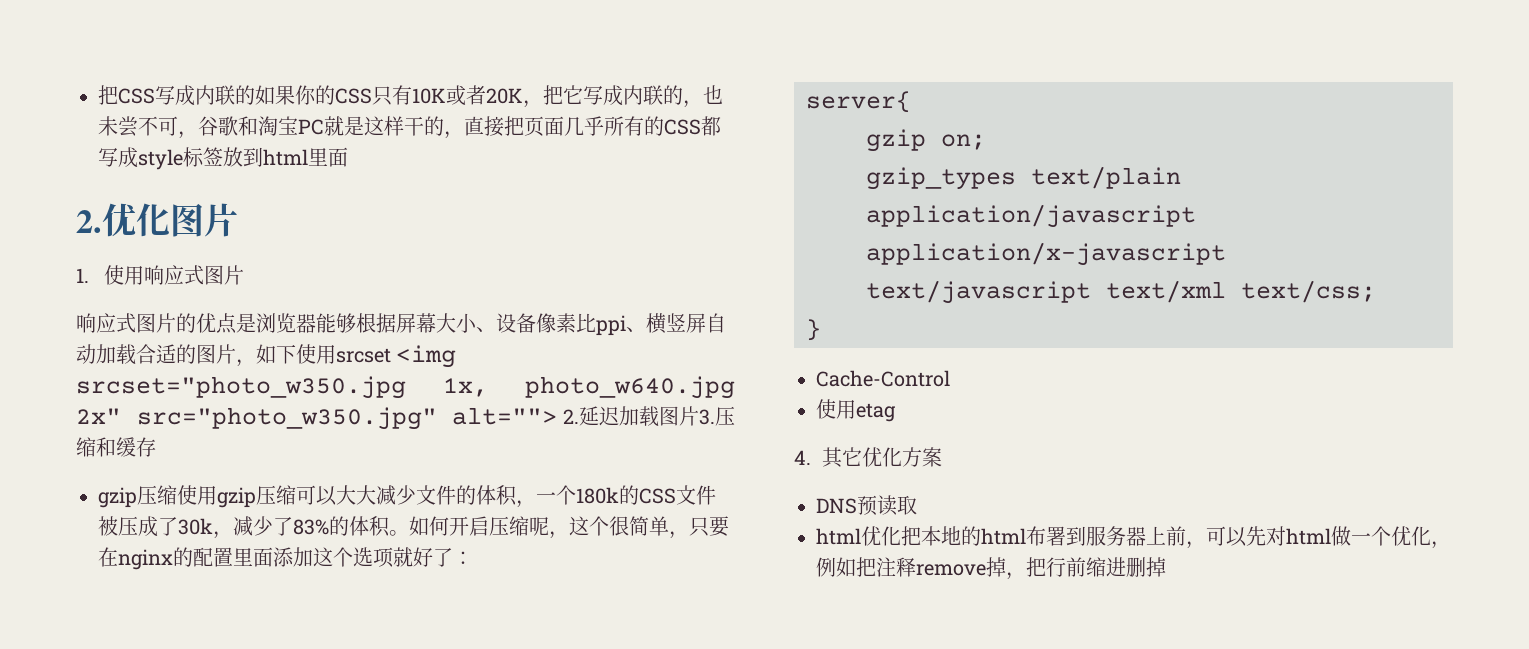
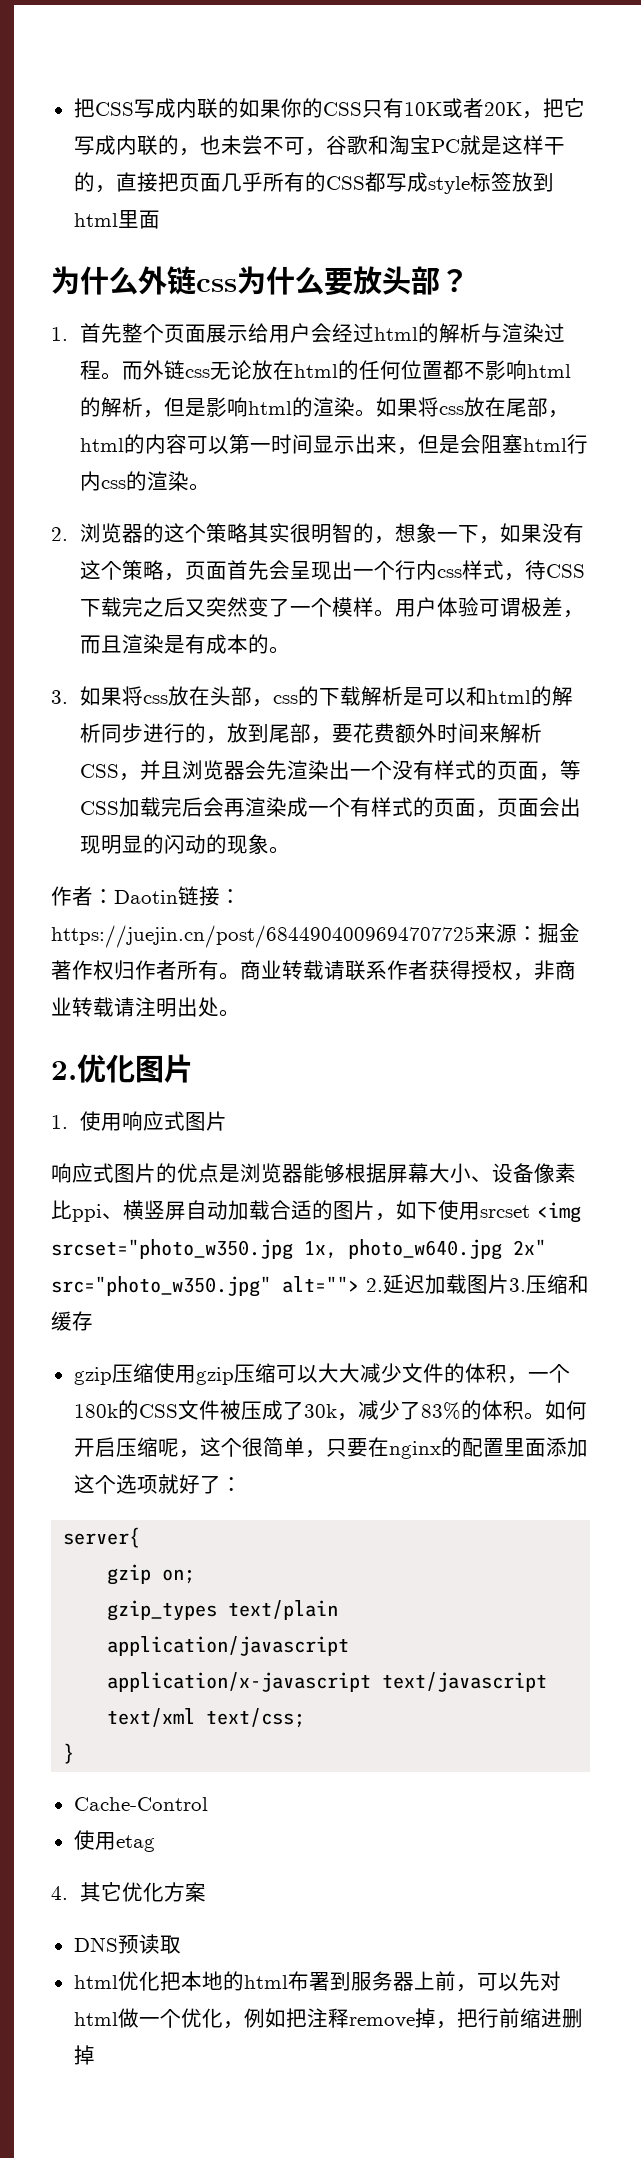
(348, 157) none -> [51,266,469,296] [51,323,565,343] [79,360,571,380] [79,397,569,418] [79,434,588,455] [79,471,210,491] [51,523,584,544] [79,560,585,581] [79,597,584,618] [79,634,290,654] [51,686,573,707] [79,723,542,744] [79,760,581,781] [79,797,581,818] [79,834,290,854] [51,886,241,906] [51,923,580,948] [51,960,576,981] [51,997,240,1017] // 为什么外链css为什么要放头部？ // 1.首先整个页面展示给用户会经过html的解析与渲染过程。而外链css无论放在html的任何位置都不影响html的解析，但是影响html的渲染。如果将css放在尾部，html的内容可以第一时间显示出来，但是会阻塞html行内css的渲染。 // 2.浏览器的这个策略其实很明智的，想象一下，如果没有这个策略，页面首先会呈现出一个行内css样式，待CSS下载完之后又突然变了一个模样。用户体验可谓极差，而且渲染是有成本的。 // 3.如果将css放在头部，css的下载解析是可以和html的解析同步进行的，放到尾部，要花费额外时间来解析CSS，并且浏览器会先渲染出一个没有样式的页面，等CSS加载完后会再渲染成一个有样式的页面，页面会出现明显的闪动的现象。 // 作者：Daotin链接：https://juejin.cn/post/6844904009694707725来源：掘金著作权归作者所有。商业转载请联系作者获得授权，非商业转载请注明出处。

